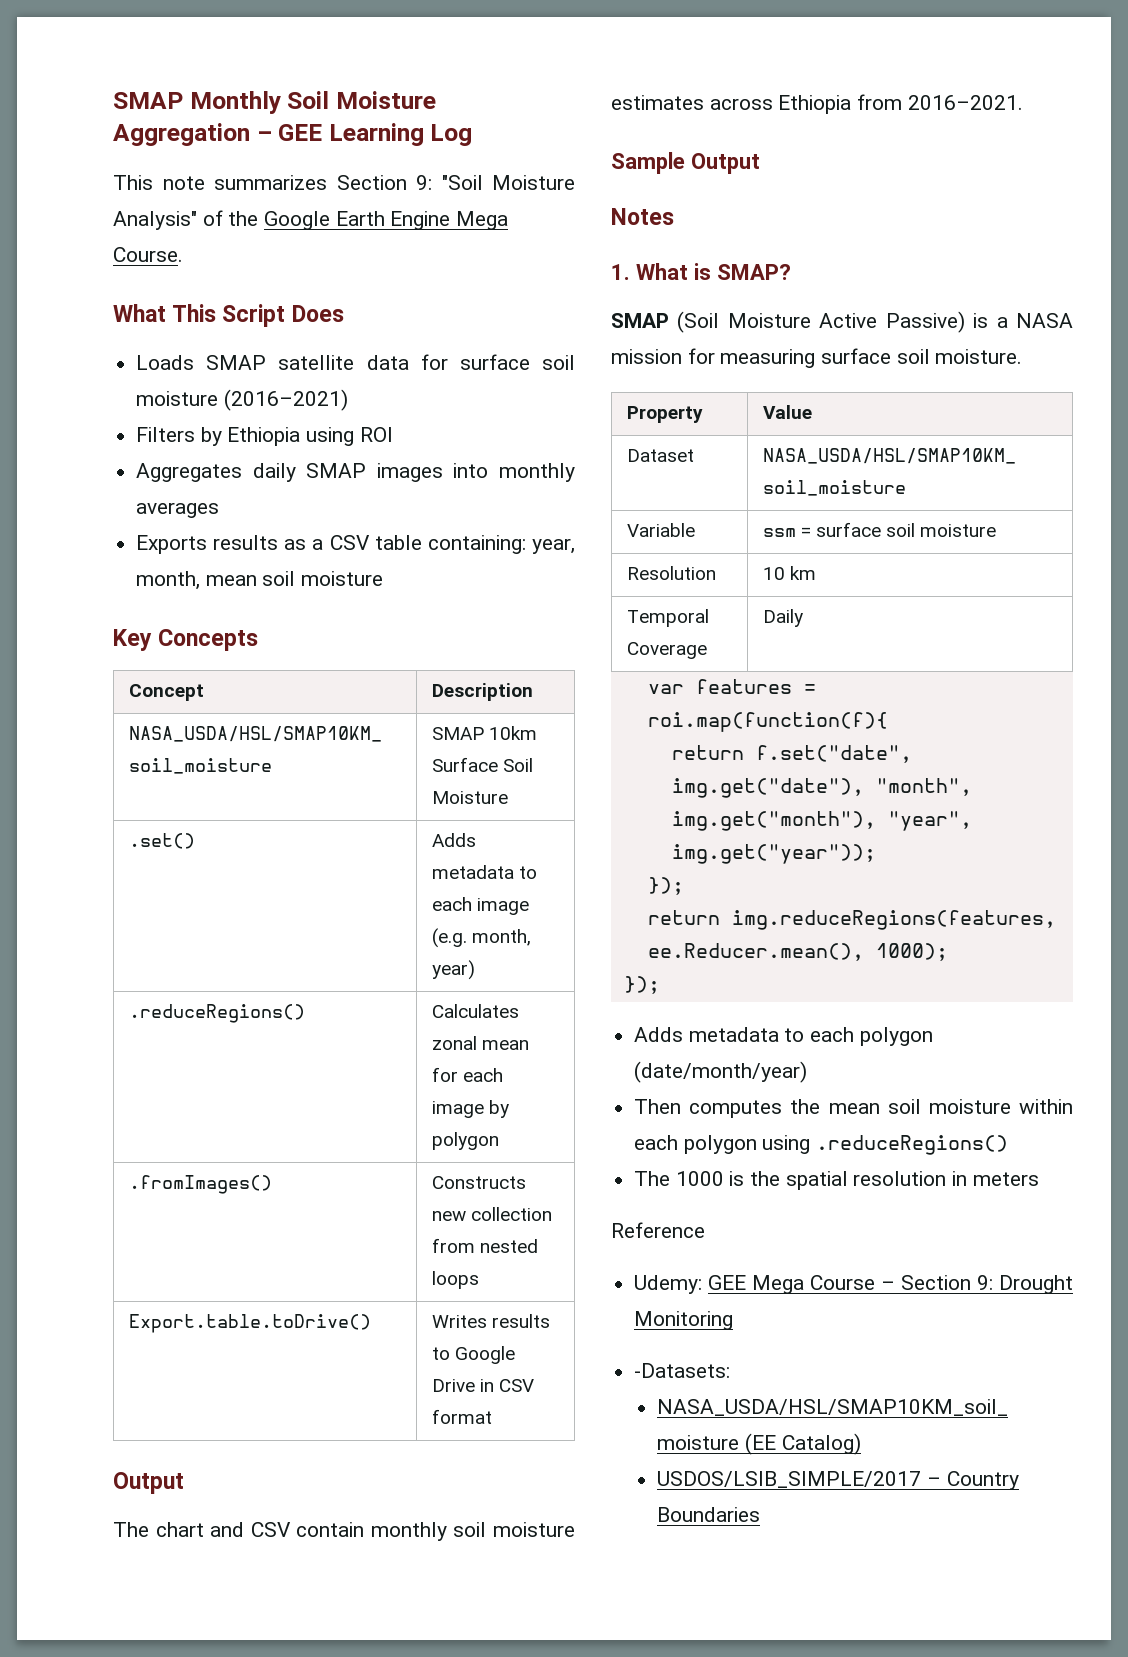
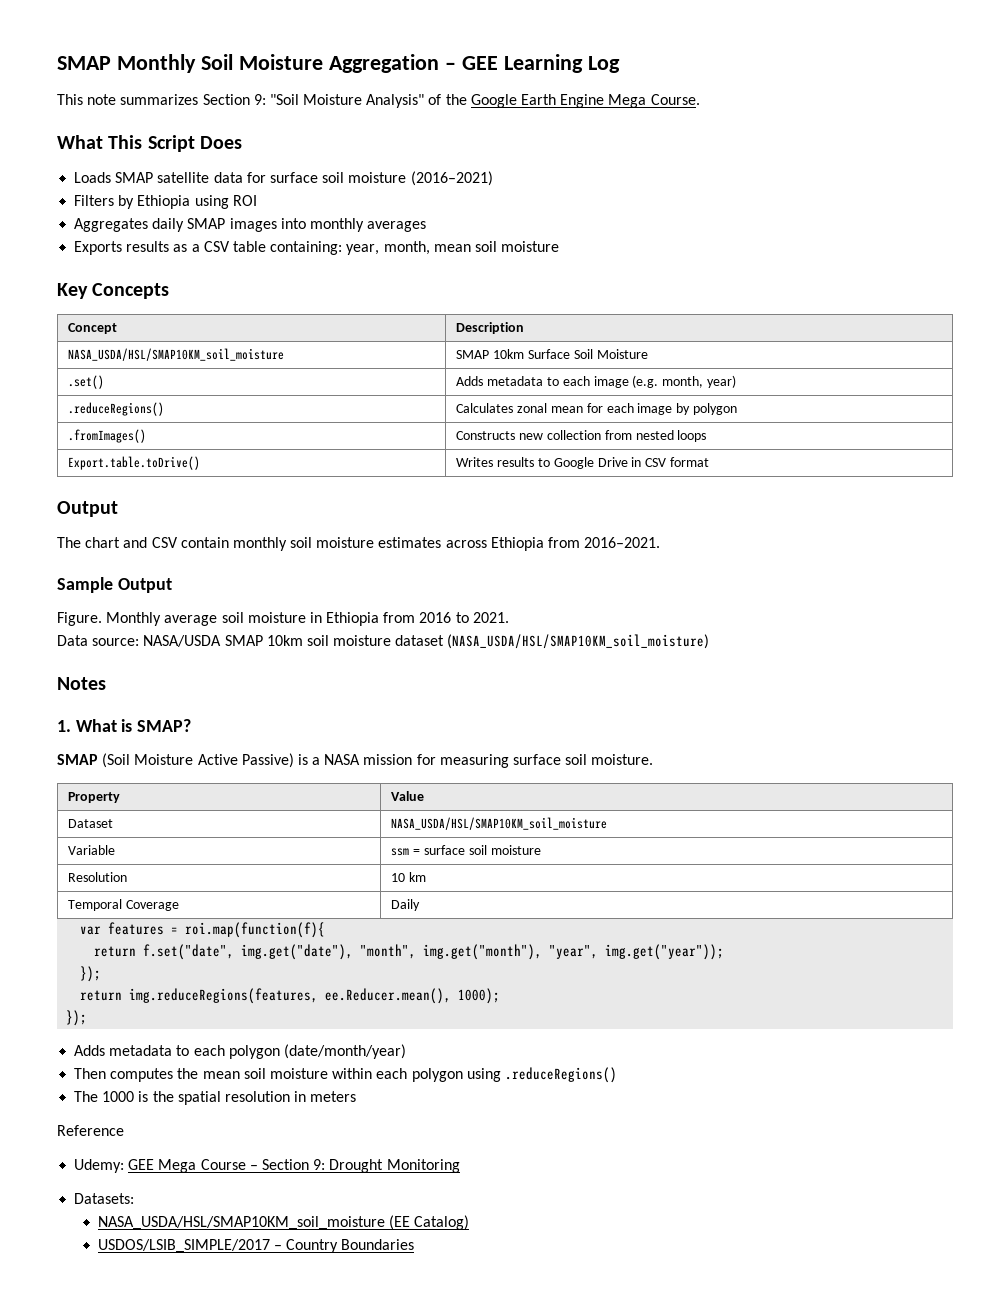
(760, 163) none -> [57,612,509,626] [57,634,710,649] // Figure. Monthly average soil moisture in Ethiopia from 2016 to 2021. // Data source: NASA/USDA SMAP 10km soil moisture dataset (NASA_USDA/HSL/SMAP10KM_soil_moisture)
[634,1363,731,1378] -Datasets: -> [74,1193,135,1204] Datasets:

